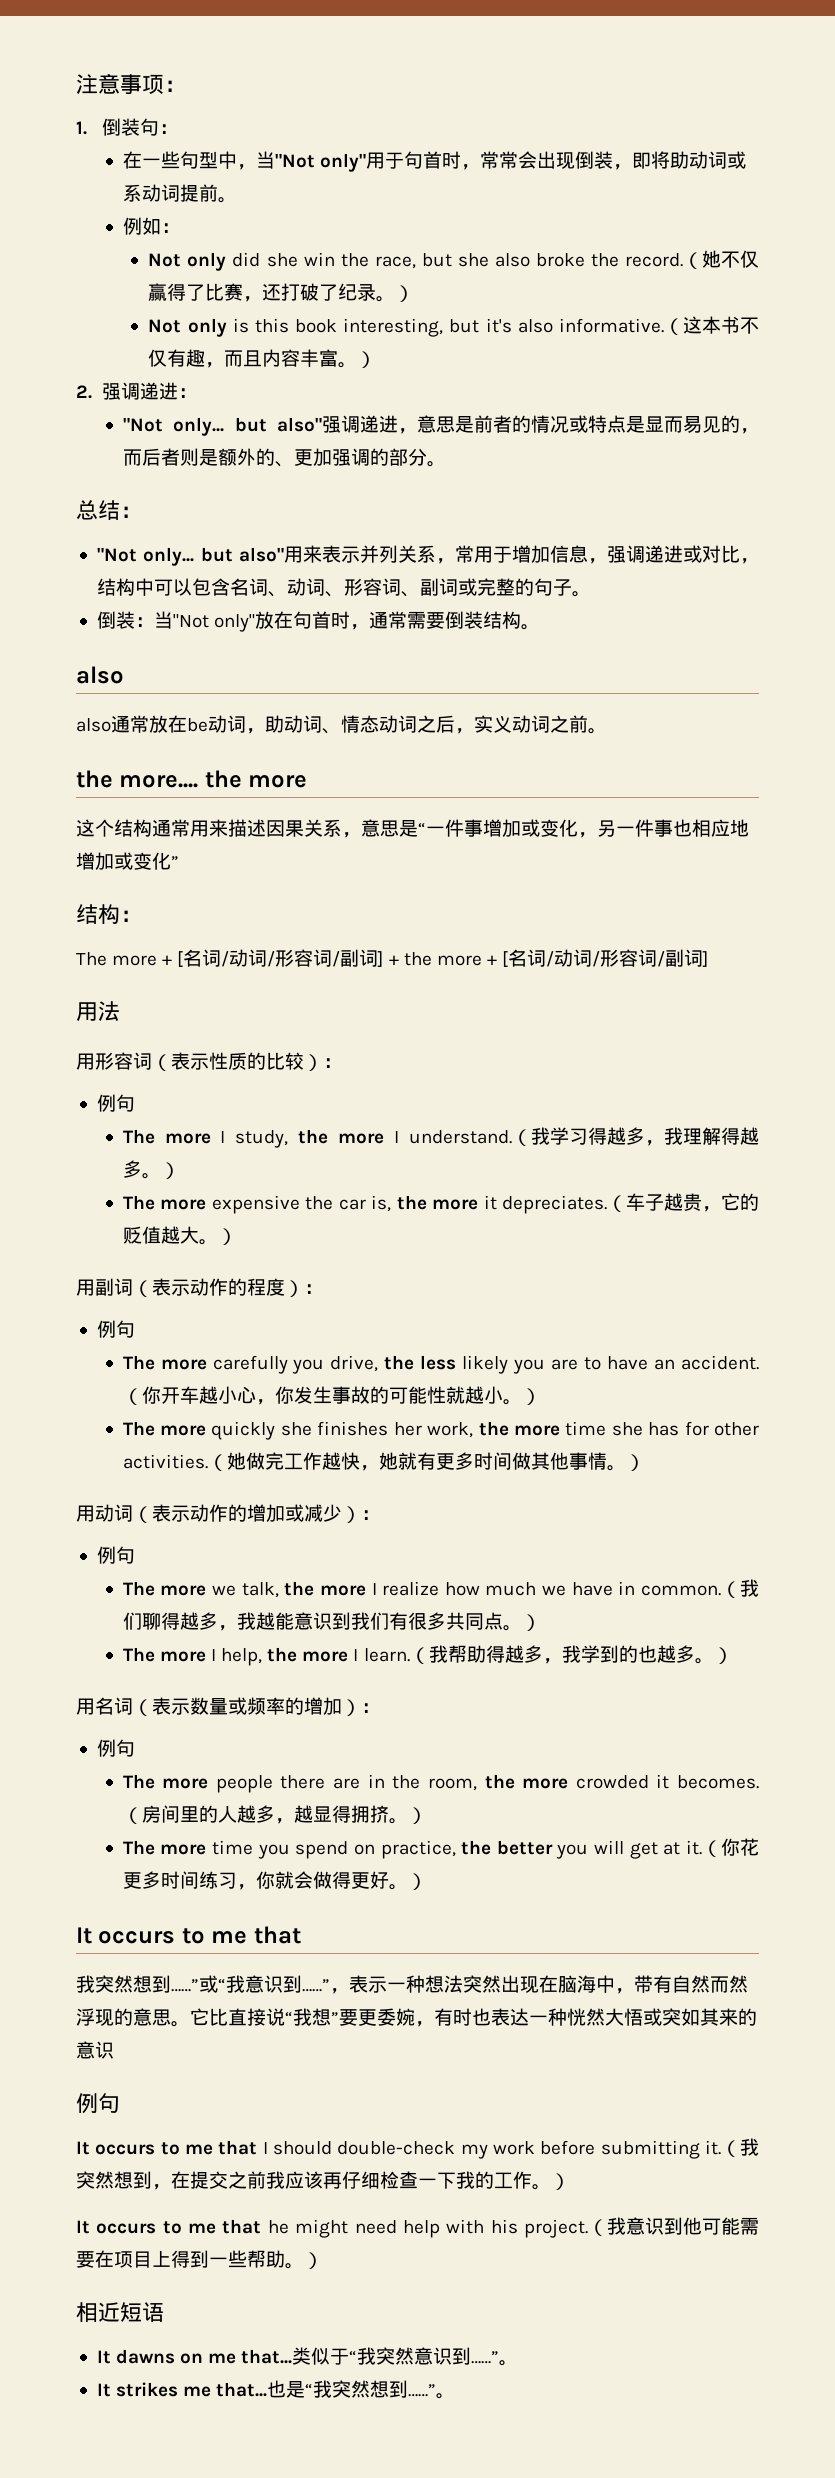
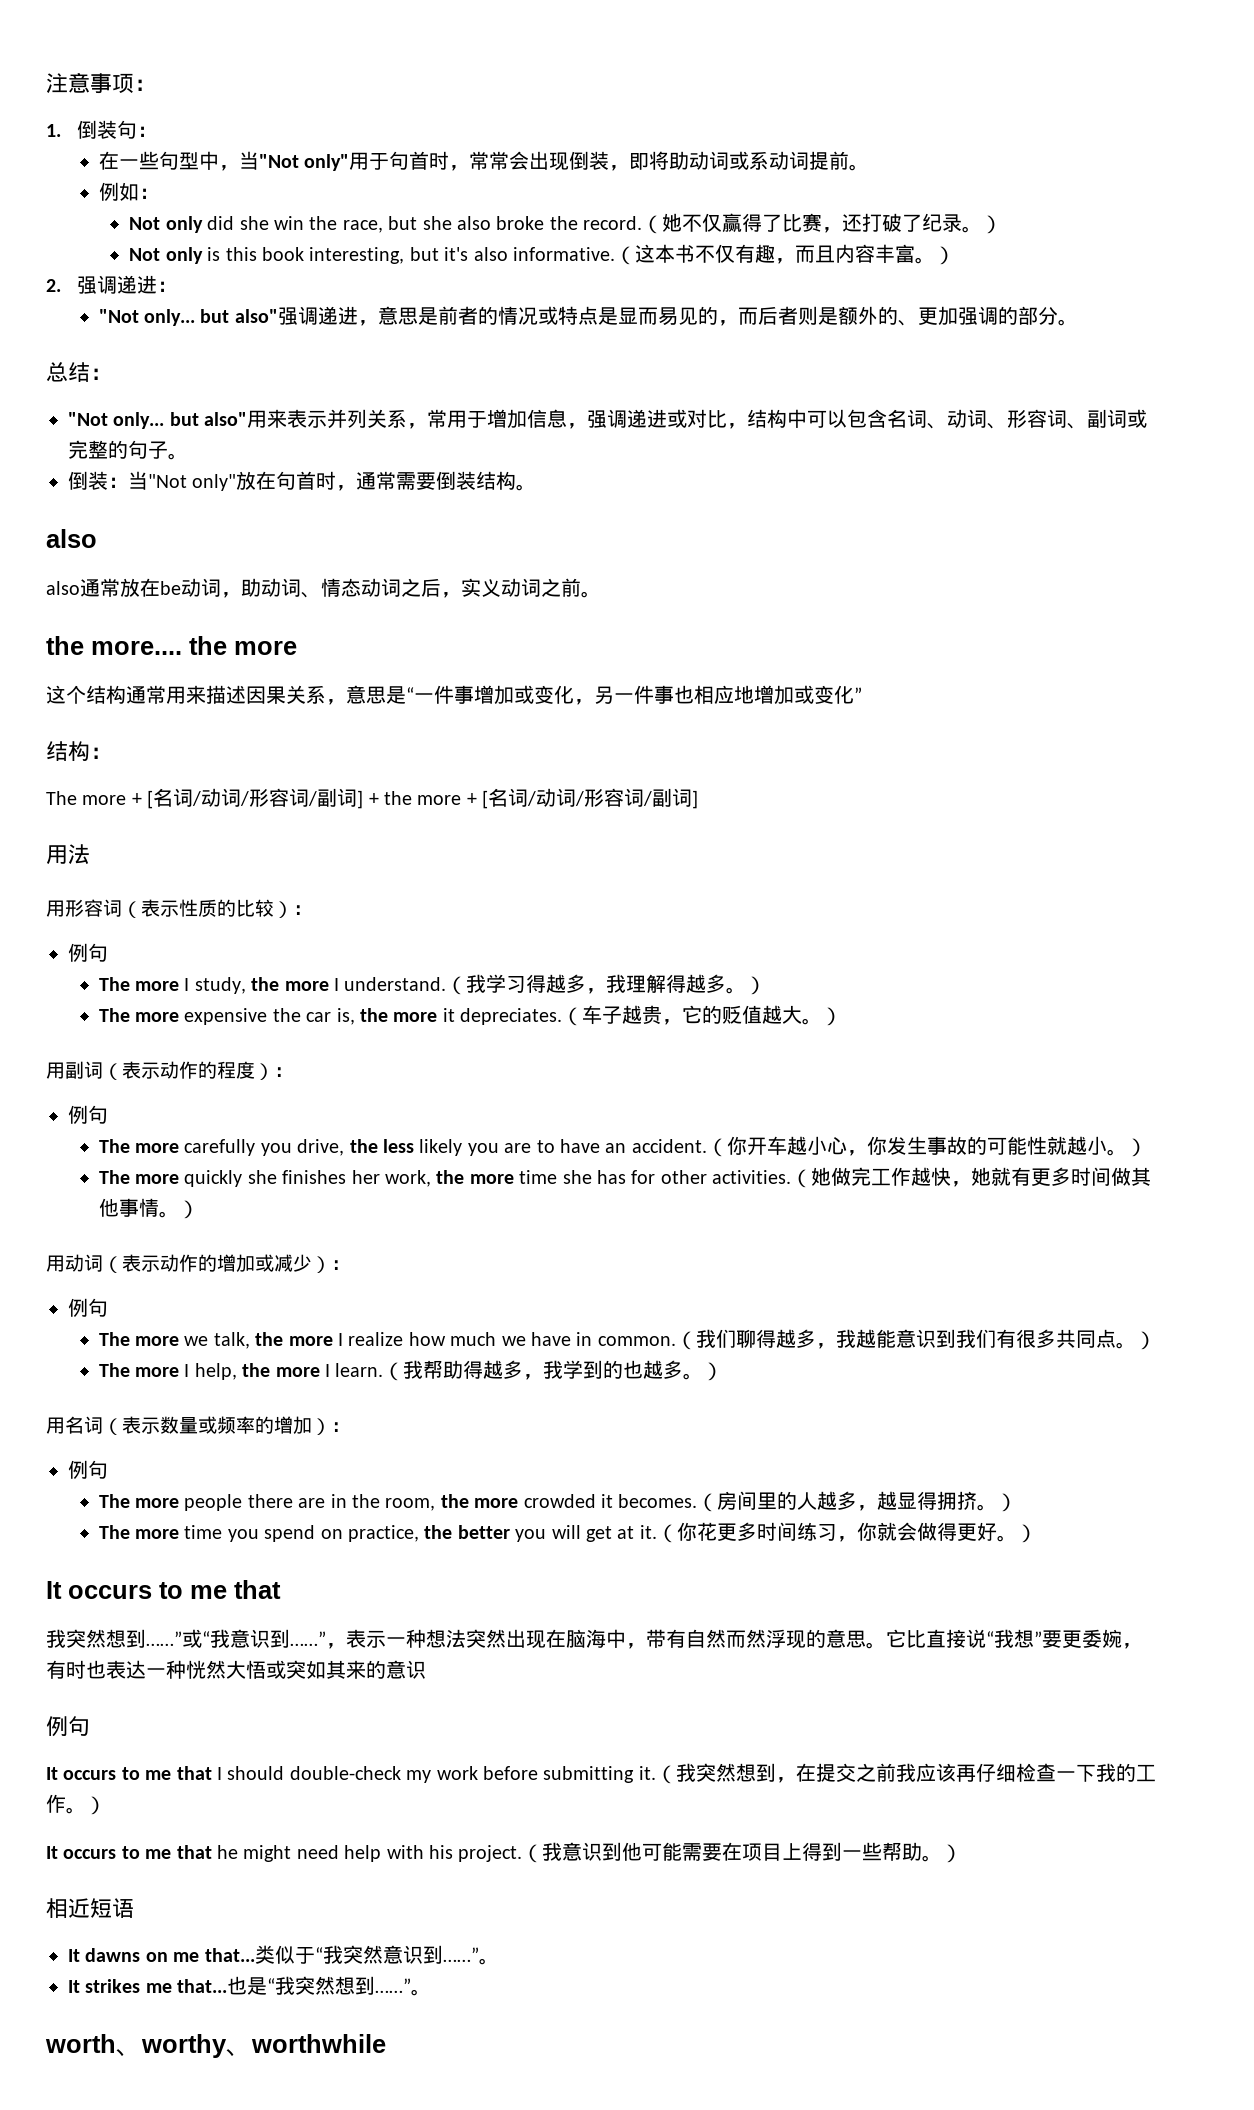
(456, 2396) none -> [45,2034,386,2058] // worth、worthy、worthwhile

